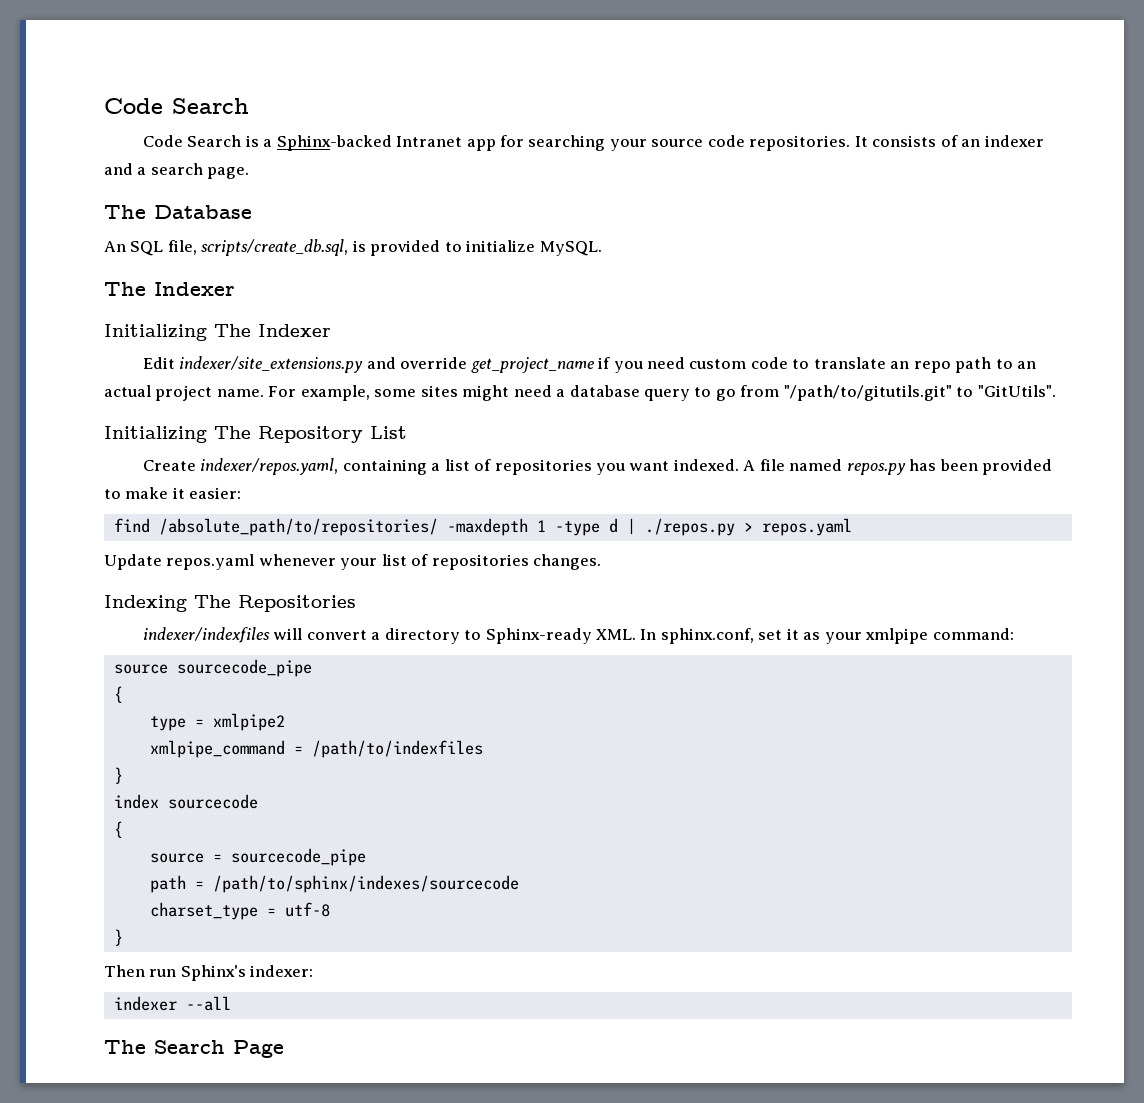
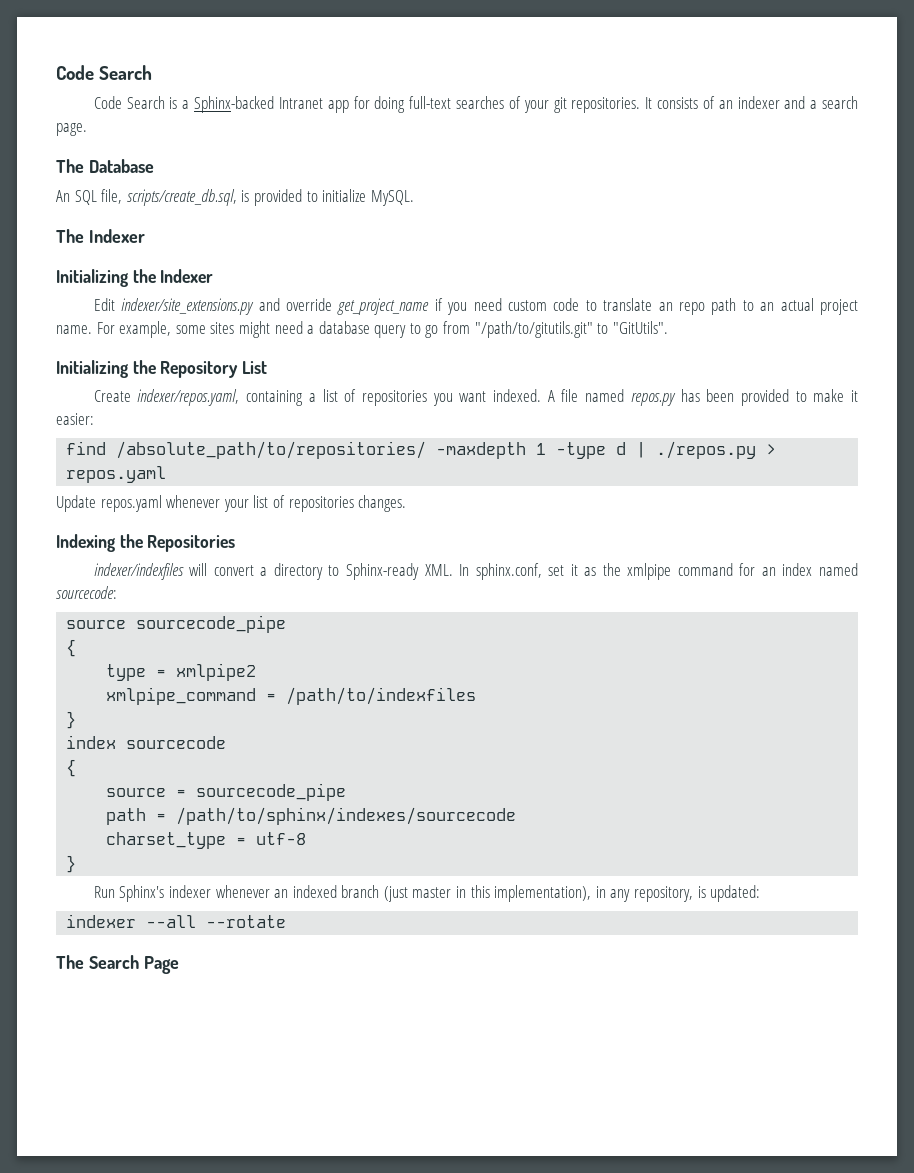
[528,135,745,151] searching your source code -> [374,96,567,113] doing full-text searches of your git
[214,324,251,337] The -> [132,269,156,283] the
[214,426,251,439] The -> [132,360,156,374] the
[194,595,231,608] The -> [119,534,143,548] the
[824,628,1014,644] your xmlpipe command: -> [602,563,858,580] [56,586,117,599] the xmlpipe command for an index named sourcecode:
[104,965,314,981] Then run Sphinx's indexer: -> [93,885,761,902] Run Sphinx's indexer whenever an indexed branch (just master in this implementation), in any repository, is updated:
(231, 1003) none -> [206,915,287,928] --rotate

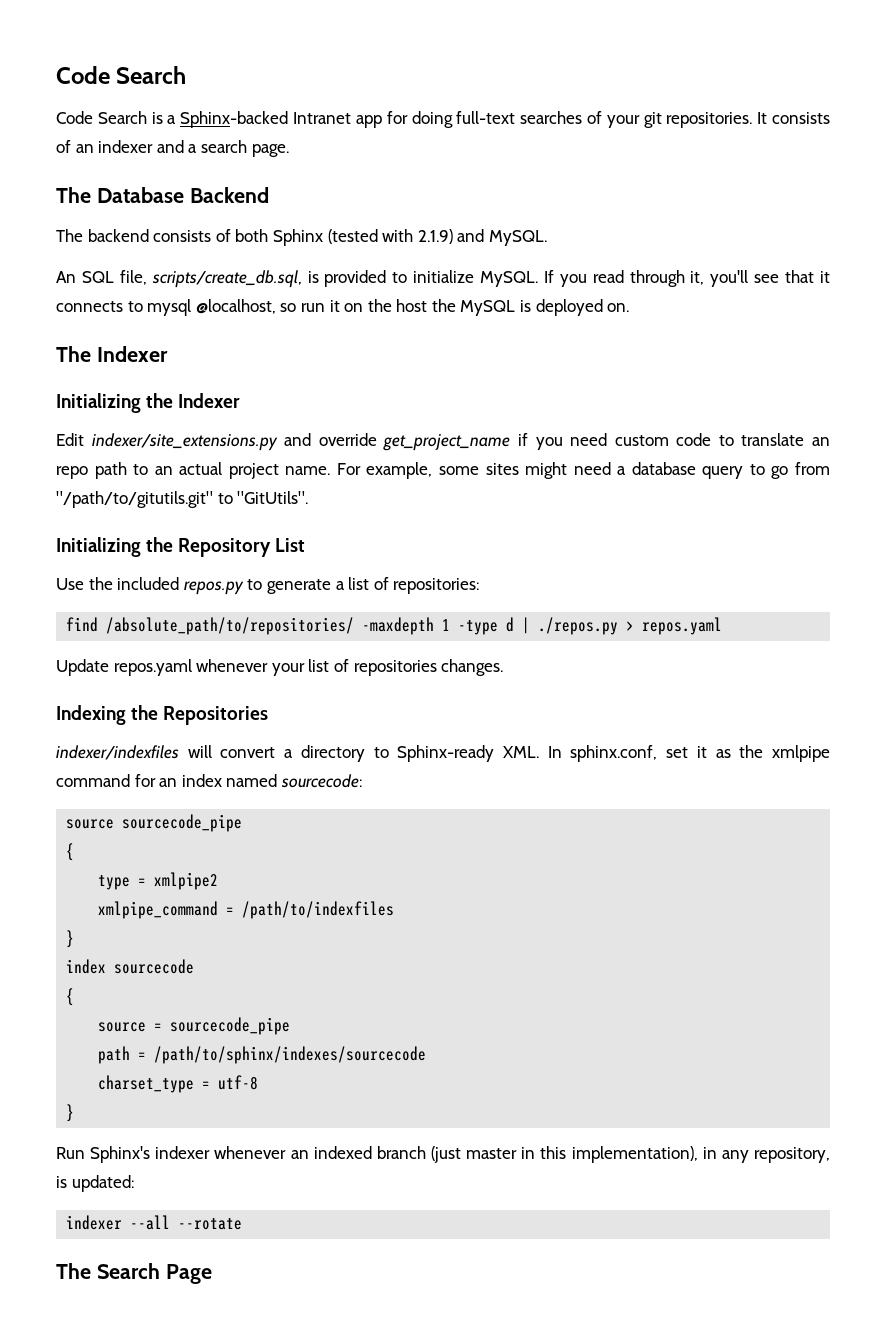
(154, 166) none -> [189,187,269,203] [56,229,547,246] Backend // The backend consists of both Sphinx (tested with 2.1.9) and MySQL.
(414, 198) none -> [543,270,830,287] [56,299,630,316] If you read through it, you'll see that it connects to mysql @localhost, so run it on the host the MySQL is deployed on.
[93,389,858,406] [56,413,94,425] Create indexer/repos.yaml, containing a list of repositories you want indexed. A file named repos.py has been provided to make it easier: -> [56,577,480,595] Use the included repos.py to generate a list of repositories:

